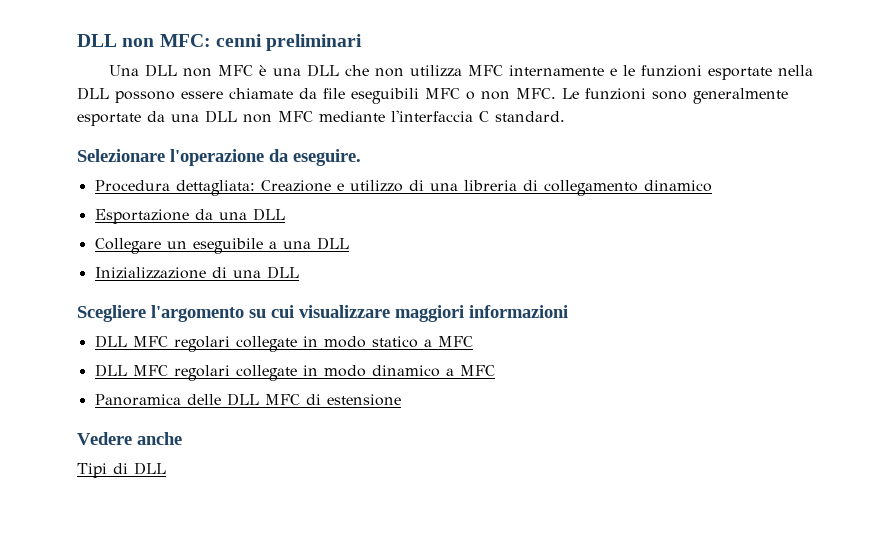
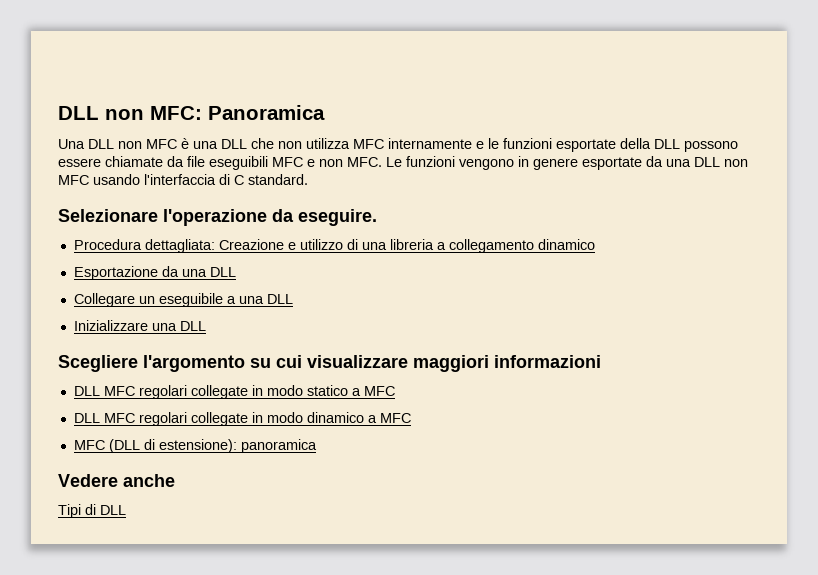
[215,34,363,51] cenni preliminari -> [208,105,325,120] Panoramica
[778,65,814,76] nella -> [620,138,651,149] della
[466,91,475,100] o -> [307,159,315,167] e
[652,88,788,104] sono generalmente -> [459,156,578,170] vengono in genere
[319,110,473,122] mediante l'interfaccia -> [93,174,230,185] usando l'interfaccia di
[522,180,538,191] di -> [436,242,446,250] a
[94,267,227,279] Inizializzazione di -> [73,320,148,331] Inizializzare
[94,393,401,406] Panoramica delle DLL MFC di estensione -> [73,439,317,453] MFC (DLL di estensione): panoramica

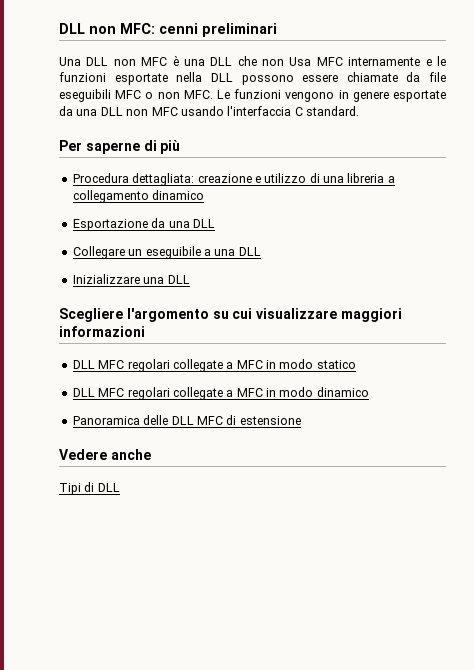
[208,105,325,120] Panoramica -> [159,23,277,37] cenni preliminari
[306,138,350,149] utilizza -> [289,57,312,66] Usa
[620,138,651,149] della -> [176,72,203,82] nella
[307,159,315,167] e -> [145,92,154,99] o
[219,174,230,185] di -> (292, 111) none
[58,209,377,226] Selezionare l'operazione da eseguire. -> [59,140,181,154] Per saperne di più
[218,239,284,250] Creazione -> [197,174,252,183] creazione
(248, 392) none -> [226,360,263,369] a MFC
[351,386,395,396] [73,412,248,426] a MFC // DLL MFC regolari collegate -> [72,387,263,400] // DLL MFC regolari collegate a MFC
[367,413,411,423] [73,439,317,453] a MFC // MFC (DLL di estensione): panoramica -> [72,415,301,425] // Panoramica delle DLL MFC di estensione

